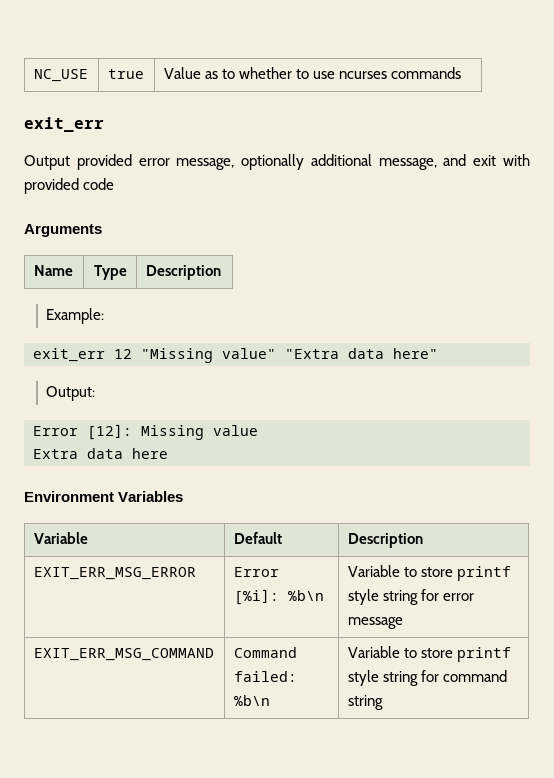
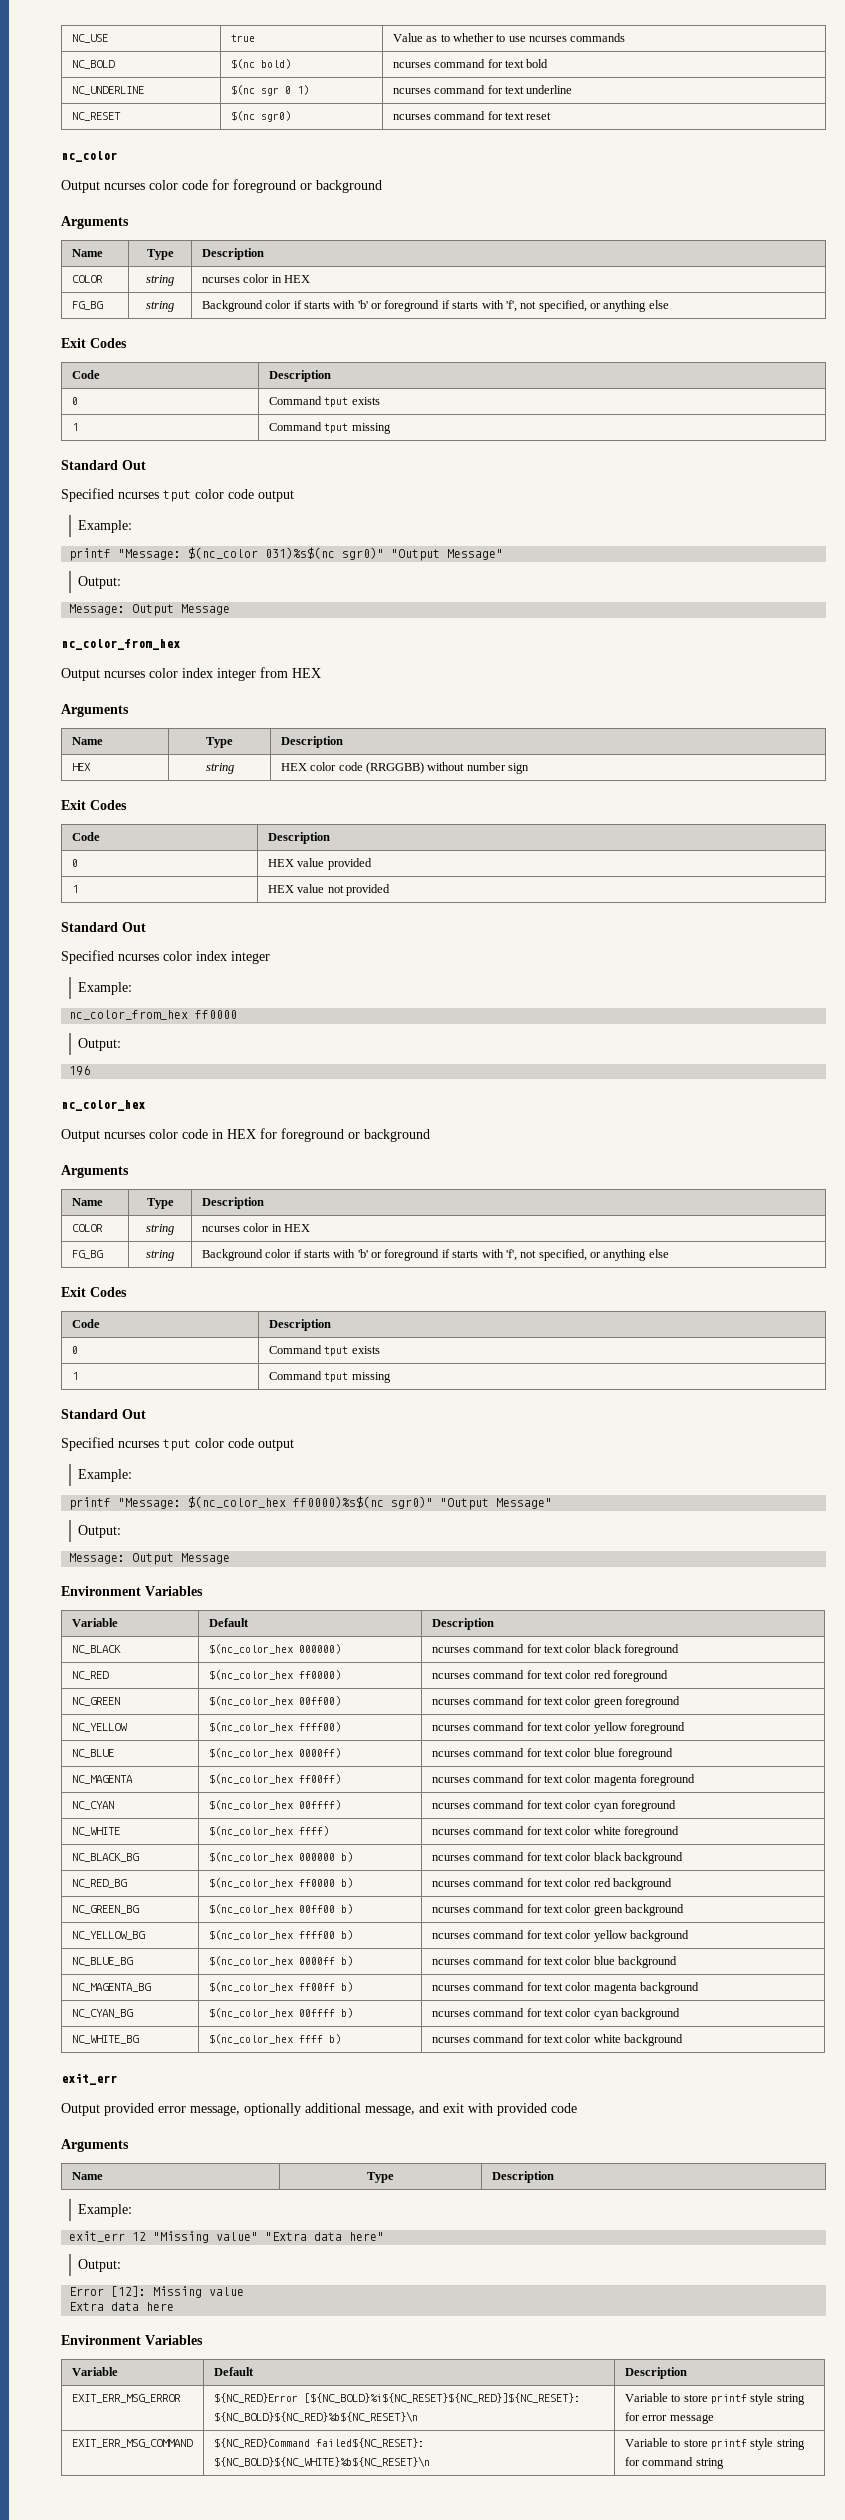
(462, 73) none -> [71,60,115,69] [230,59,291,69] [392,59,549,68] [71,86,144,95] [230,85,309,96] [392,85,573,94] [71,112,121,121] [230,111,291,122] [392,111,552,120] [61,151,117,162] [61,179,382,193] [61,216,129,229] [71,249,103,257] [146,249,174,260] [201,248,264,260] [71,275,103,283] [146,275,174,286] [201,274,310,283] [71,301,103,310] [146,301,174,312] [201,300,669,312] [61,338,127,348] [71,370,100,379] [268,370,331,382] [71,397,78,405] [268,396,380,407] [71,423,78,431] [268,422,391,434] [61,460,146,470] [61,488,294,502] [78,520,133,533] [69,547,504,561] [78,576,122,589] [69,604,231,616] [61,639,180,650] [61,667,321,681] [61,704,129,717] [71,737,103,745] [206,737,233,748] [280,736,343,748] [71,763,91,771] [205,763,234,774] [280,762,530,774] [61,800,127,810] [71,832,100,841] [267,832,330,844] [71,859,78,867] [267,858,372,870] [71,885,78,893] [267,884,390,896] [61,922,146,932] [61,950,270,964] [78,982,133,995] [69,1010,238,1020] [78,1038,122,1051] [69,1065,91,1076] [61,1100,145,1111] [61,1128,430,1142] [61,1165,129,1178] [71,1198,103,1206] [146,1198,174,1209] [201,1197,264,1209] [71,1224,103,1232] [146,1224,174,1235] [201,1223,310,1232] [71,1250,103,1259] [146,1250,174,1261] [201,1249,669,1261] [61,1287,127,1297] [71,1319,100,1328] [268,1319,331,1331] [71,1346,78,1354] [268,1345,380,1356] [71,1372,78,1380] [268,1371,391,1383] [61,1409,146,1419] [61,1437,294,1451] [78,1469,133,1482] [69,1496,553,1510] [78,1525,122,1538] [69,1553,231,1565] [61,1586,203,1596] [71,1618,118,1627] [208,1618,249,1627] [431,1618,494,1630] [71,1645,121,1654] [208,1644,341,1654] [431,1644,680,1656] [71,1671,109,1680] [208,1670,341,1680] [431,1670,669,1682] [71,1697,120,1706] [208,1696,341,1706] [431,1696,681,1708] [71,1723,127,1732] [208,1722,341,1732] [431,1722,686,1734] [71,1749,114,1758] [208,1748,341,1758] [431,1748,674,1760] [71,1775,133,1784] [208,1774,341,1784] [431,1774,696,1786] [71,1801,114,1810] [208,1800,341,1810] [431,1800,677,1812] [71,1827,120,1836] [208,1826,329,1836] [431,1826,680,1838] [71,1853,139,1862] [208,1852,353,1862] [431,1852,684,1864] [71,1879,127,1888] [208,1878,353,1888] [431,1878,673,1890] [71,1905,139,1914] [208,1904,353,1914] [431,1904,685,1916] [71,1931,145,1940] [208,1930,353,1940] [431,1930,690,1942] [71,1957,133,1966] [208,1956,353,1966] [431,1956,678,1968] [71,1983,151,1992] [208,1982,353,1992] [431,1982,700,1994] [71,2009,133,2018] [208,2008,353,2018] [431,2008,681,2020] [71,2035,139,2044] [208,2034,341,2044] [431,2034,684,2046] // NC_BOLD | $(nc bold) | ncurses command for text bold // NC_UNDERLINE | $(nc sgr 0 1) | ncurses command for text underline // NC_RESET | $(nc sgr0) | ncurses command for text reset // nc_color // Output ncurses color code for foreground or background // Arguments // Name | Type | Description // COLOR | string | ncurses color in HEX // FG_BG | string | Background color if starts with 'b' or foreground if starts with 'f', not specified, or anything else // Exit Codes // Code | Description // 0 | Command tput exists // 1 | Command tput missing // Standard Out // Specified ncurses tput color code output // Example: // printf "Message: $(nc_color 031)%s$(nc sgr0)" "Output Message" // Output: // Message: Output Message // nc_color_from_hex // Output ncurses color index integer from HEX // Arguments // Name | Type | Description // HEX | string | HEX color code (RRGGBB) without number sign // Exit Codes // Code | Description // 0 | HEX value provided // 1 | HEX value not provided // Standard Out // Specified ncurses color index integer // Example: // nc_color_from_hex ff0000 // Output: // 196 // nc_color_hex // Output ncurses color code in HEX for foreground or background // Arguments // Name | Type | Description // COLOR | string | ncurses color in HEX // FG_BG | string | Background color if starts with 'b' or foreground if starts with 'f', not specified, or anything else // Exit Codes // Code | Description // 0 | Command tput exists // 1 | Command tput missing // Standard Out // Specified ncurses tput color code output // Example: // printf "Message: $(nc_color_hex ff0000)%s$(nc sgr0)" "Output Message" // Output: // Message: Output Message // Environment Variables // Variable | Default | Description // NC_BLACK | $(nc_color_hex 000000) | ncurses command for text color black foreground // NC_RED | $(nc_color_hex ff0000) | ncurses command for text color red foreground // NC_GREEN | $(nc_color_hex 00ff00) | ncurses command for text color green foreground // NC_YELLOW | $(nc_color_hex ffff00) | ncurses command for text color yellow foreground // NC_BLUE | $(nc_color_hex 0000ff) | ncurses command for text color blue foreground // NC_MAGENTA | $(nc_color_hex ff00ff) | ncurses command for text color magenta foreground // NC_CYAN | $(nc_color_hex 00ffff) | ncurses command for text color cyan foreground // NC_WHITE | $(nc_color_hex ffff) | ncurses command for text color white foreground // NC_BLACK_BG | $(nc_color_hex 000000 b) | ncurses command for text color black background // NC_RED_BG | $(nc_color_hex ff0000 b) | ncurses command for text color red background // NC_GREEN_BG | $(nc_color_hex 00ff00 b) | ncurses command for text color green background // NC_YELLOW_BG | $(nc_color_hex ffff00 b) | ncurses command for text color yellow background // NC_BLUE_BG | $(nc_color_hex 0000ff b) | ncurses command for text color blue background // NC_MAGENTA_BG | $(nc_color_hex ff00ff b) | ncurses command for text color magenta background // NC_CYAN_BG | $(nc_color_hex 00ffff b) | ncurses command for text color cyan background // NC_WHITE_BG | $(nc_color_hex ffff b) | ncurses command for text color white background
[233,567,279,577] [233,589,324,605] Error [%i]: %b\n -> [213,2393,580,2403] [213,2411,418,2422] ${NC_RED}Error [${NC_BOLD}%i${NC_RESET}${NC_RED}]${NC_RESET}: ${NC_BOLD}${NC_RED}%b${NC_RESET}\n
[233,647,297,658] [233,671,297,682] [233,695,270,706] Command failed: %b\n -> [213,2438,424,2448] [213,2456,430,2467] ${NC_RED}Command failed${NC_RESET}: ${NC_BOLD}${NC_WHITE}%b${NC_RESET}\n

